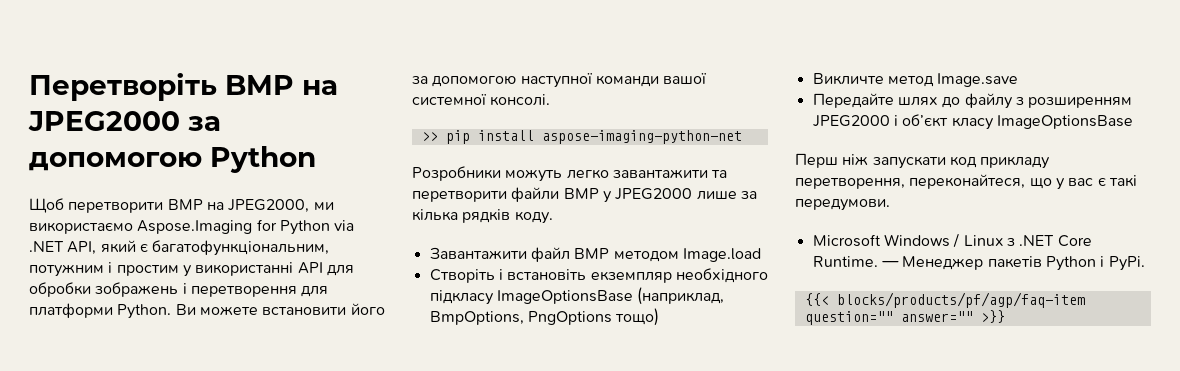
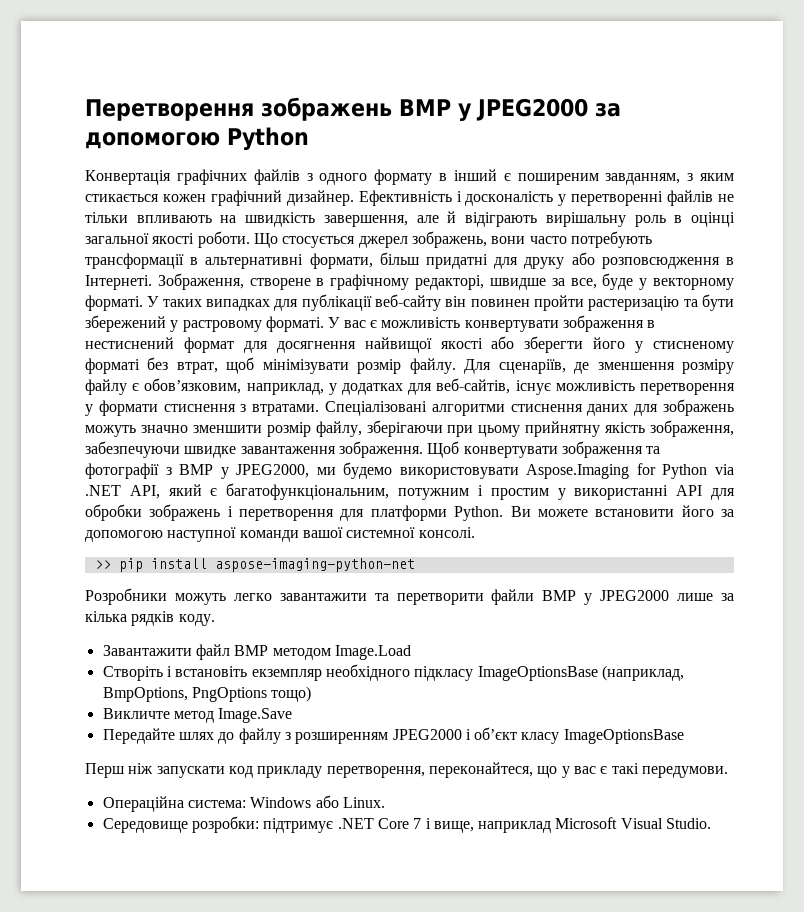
[29,73,338,101] Перетворіть BMP на -> [85,97,472,121] Перетворення зображень BMP у
[29,198,334,213] [29,222,133,234] Щоб перетворити BMP на JPEG2000, ми використаємо -> [85,169,735,185] [85,190,735,206] [85,211,736,227] [85,231,652,248] [85,252,734,269] [85,273,735,290] [85,294,734,311] [85,315,656,332] [85,336,735,353] [85,357,734,374] [85,378,735,395] [85,399,734,416] [85,420,735,437] [85,441,661,458] [85,462,519,479] Конвертація графічних файлів з одного формату в інший є поширеним завданням, з яким стикається кожен графічний дизайнер. Ефективність і досконалість у перетворенні файлів не тільки впливають на швидкість завершення, але й відіграють вирішальну роль в оцінці загальної якості роботи. Що стосується джерел зображень, вони часто потребують трансформації в альтернативні формати, більш придатні для друку або розповсюдження в Інтернеті. Зображення, створене в графічному редакторі, швидше за все, буде у векторному форматі. У таких випадках для публікації веб-сайту він повинен пройти растеризацію та бути збережений у растровому форматі. У вас є можливість конвертувати зображення в нестиснений формат для досягнення найвищої якості або зберегти його у стисненому форматі без втрат, щоб мінімізувати розмір файлу. Для сценаріїв, де зменшення розміру файлу є обов’язковим, наприклад, у додатках для веб-сайтів, існує можливість перетворення у формати стиснення з втратами. Спеціалізовані алгоритми стиснення даних для зображень можуть значно зменшити розмір файлу, зберігаючи при цьому прийнятну якість зображення, забезпечуючи швидке завантаження зображення. Щоб конвертувати зображення та фотографії з BMP у JPEG2000, ми будемо використовувати
[682,248,761,262] Image.load -> [334,645,411,660] Image.Load
[937,73,1019,87] Image.save -> [218,708,293,723] Image.Save
[812,233,1092,248] [812,256,1145,271] [804,292,1085,308] [804,310,1005,325] Microsoft Windows / Linux з .NET Core Runtime. — Менеджер пакетів Python і PyPi. // {{< blocks/products/pf/agp/faq-item question="" answer="" >}} -> [102,795,385,812] [102,816,712,833] Операційна система: Windows або Linux. // Середовище розробки: підтримує .NET Core 7 і вище, наприклад Microsoft Visual Studio.

